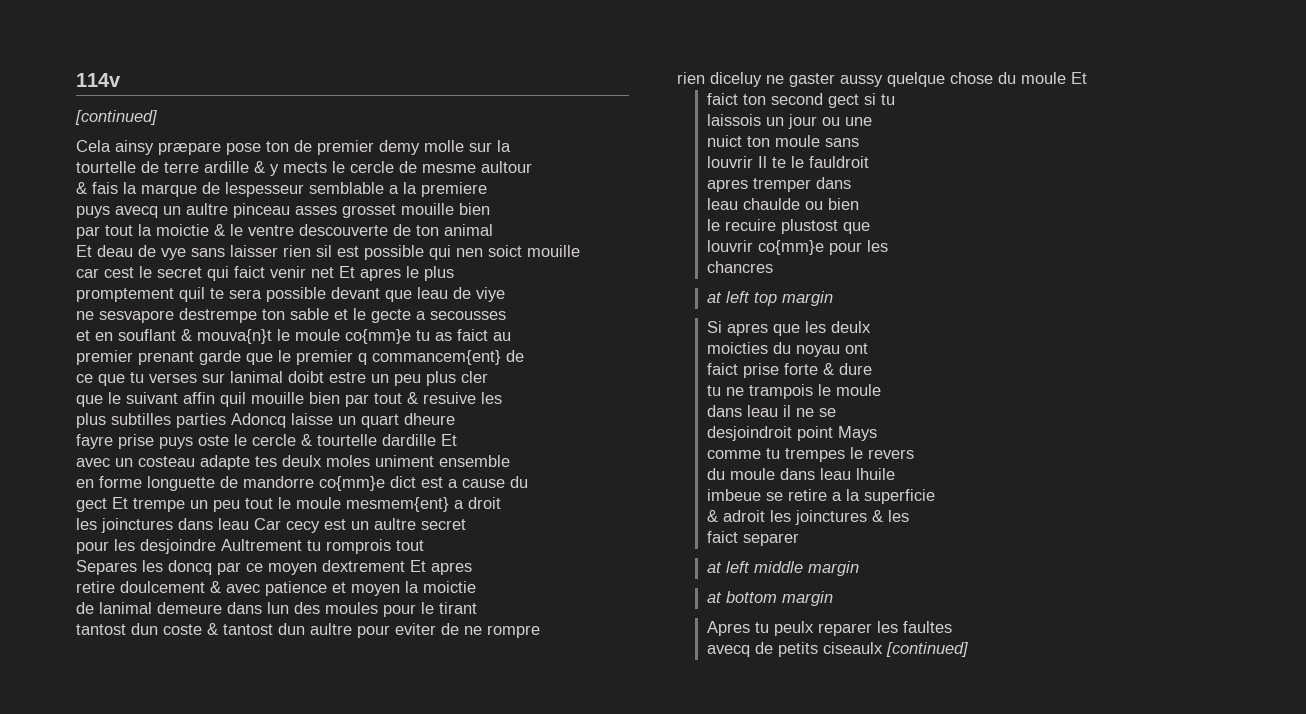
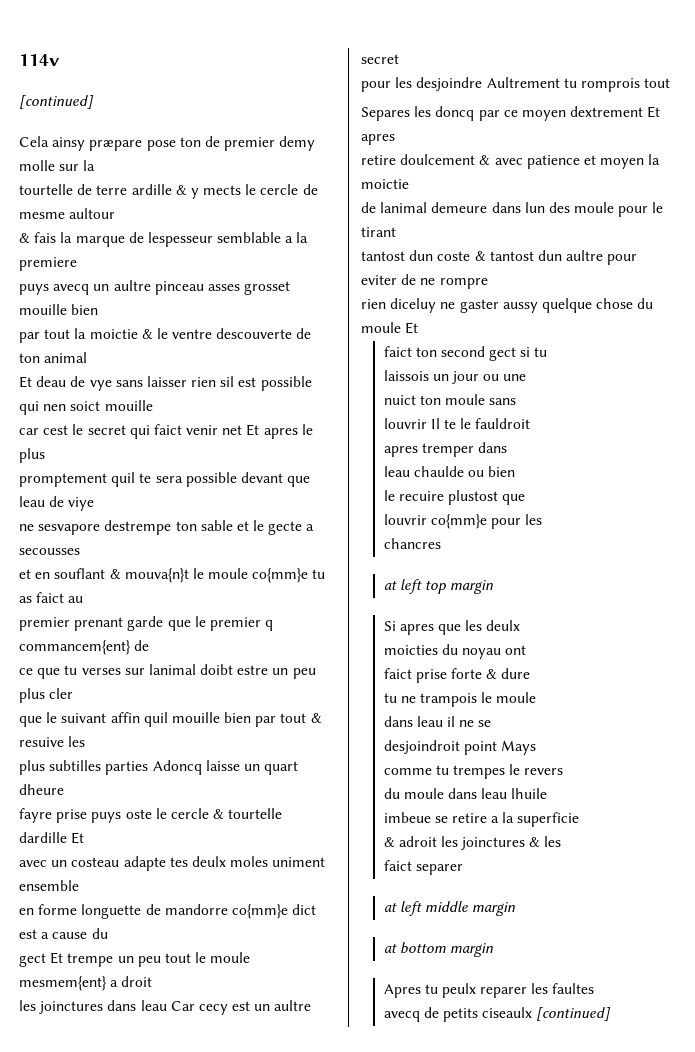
[325,602,378,614] moules -> [574,202,615,213] moule

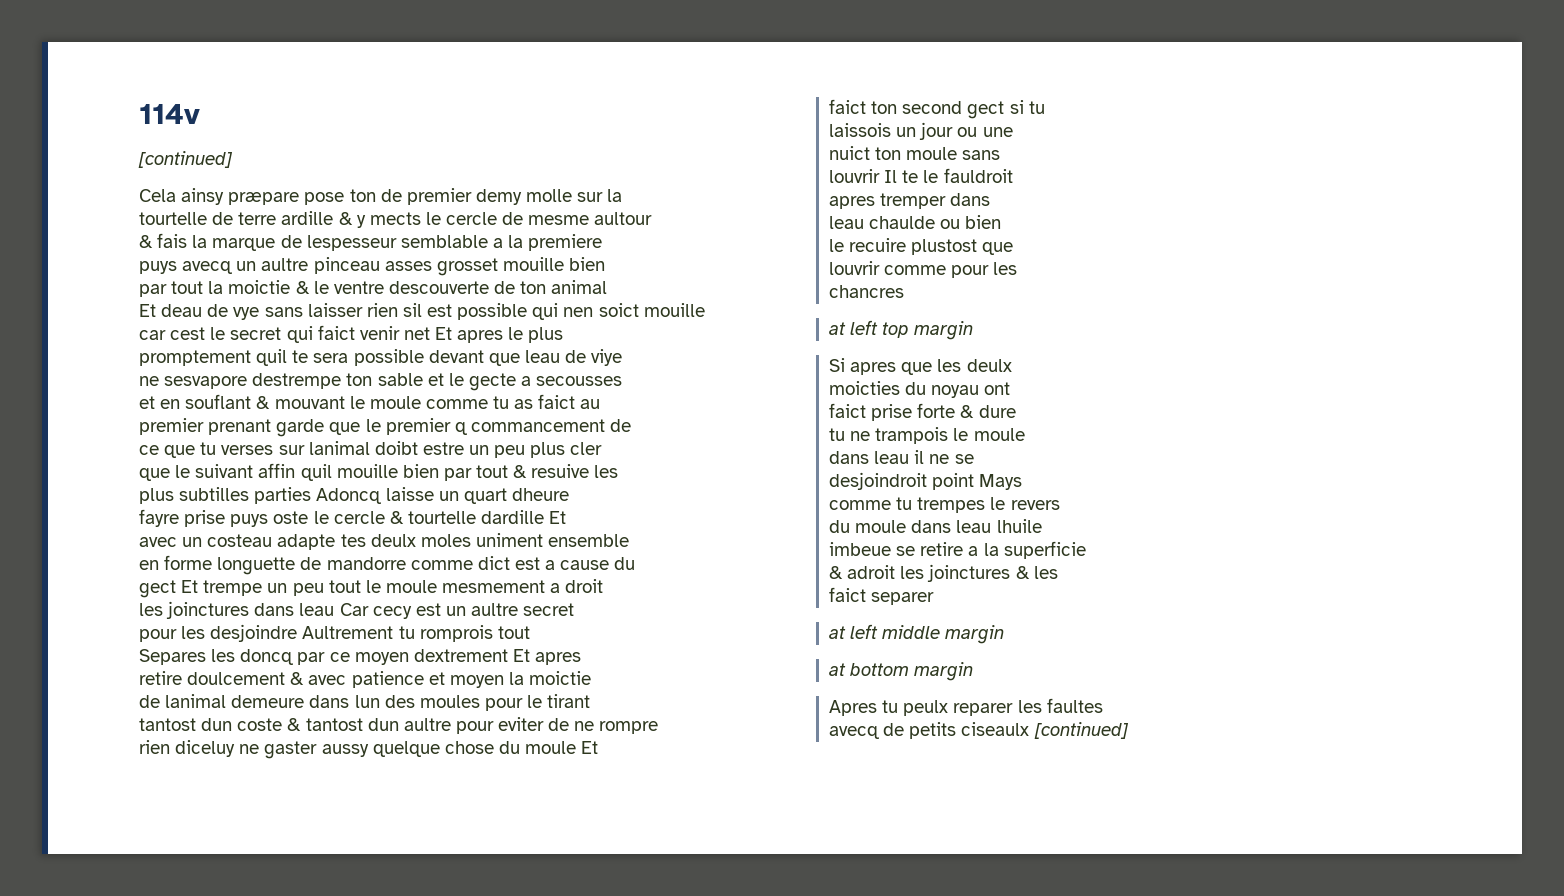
[124,568,309,583] mouva{n}t le moule co{mm}e -> [274,396,488,409] mouvant le moule comme
[19,640,131,655] commancem{ent} -> [470,419,605,432] commancement
[231,904,288,919] co{mm}e -> [410,560,473,570] comme
[19,976,107,991] mesmem{ent} -> [442,580,546,593] mesmement
[574,202,615,213] moule -> [419,695,480,708] moules
[430,514,487,529] co{mm}e -> [884,265,947,275] comme

